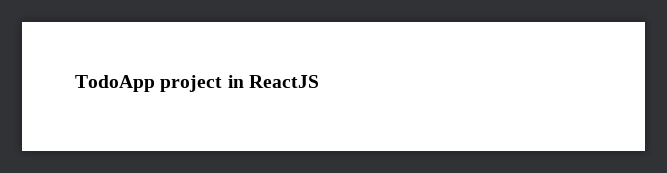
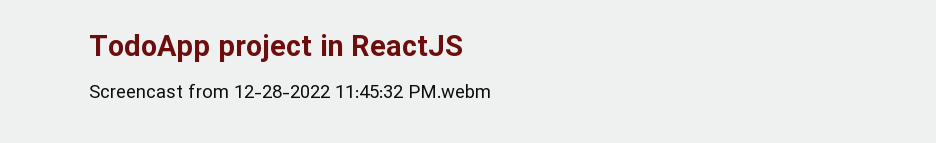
(319, 81) none -> [89,83,491,98] // Screencast from 12-28-2022 11:45:32 PM.webm

